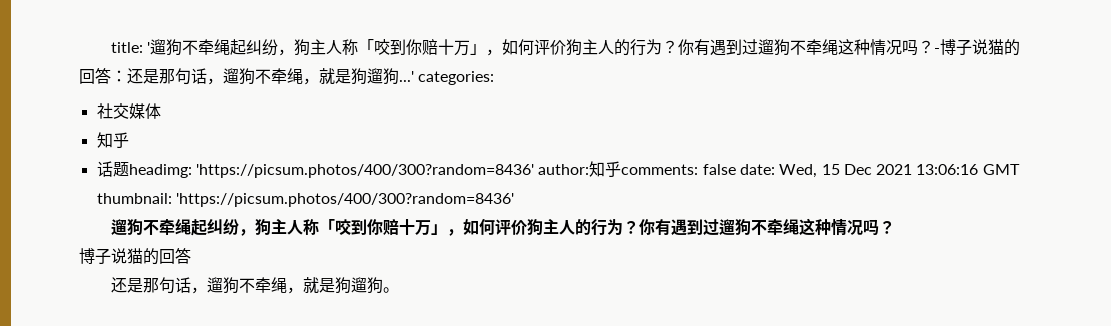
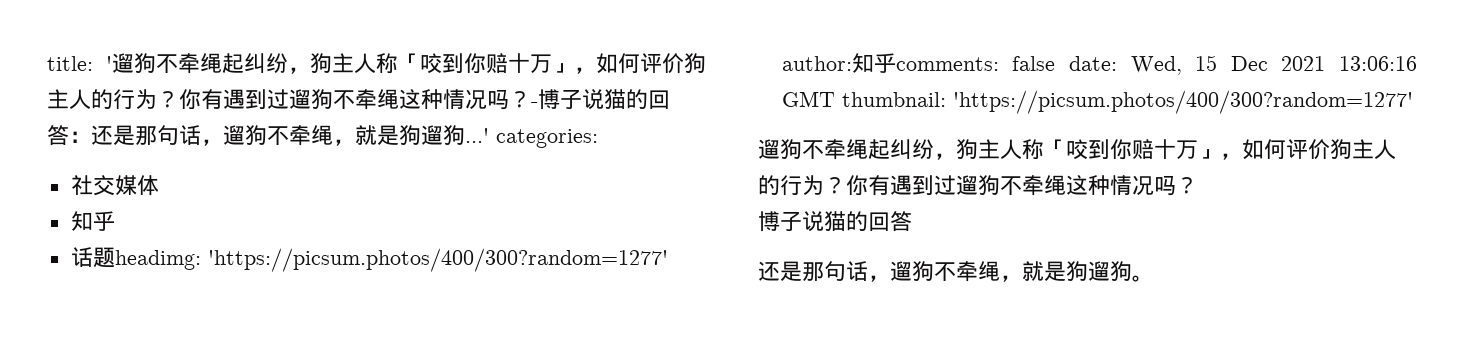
[195,164,534,178] 'https://picsum.photos/400/300?random=8436' -> [207,248,668,272] 'https://picsum.photos/400/300?random=1277'
[175,193,514,207] 'https://picsum.photos/400/300?random=8436' -> [952,90,1413,114] 'https://picsum.photos/400/300?random=1277'

